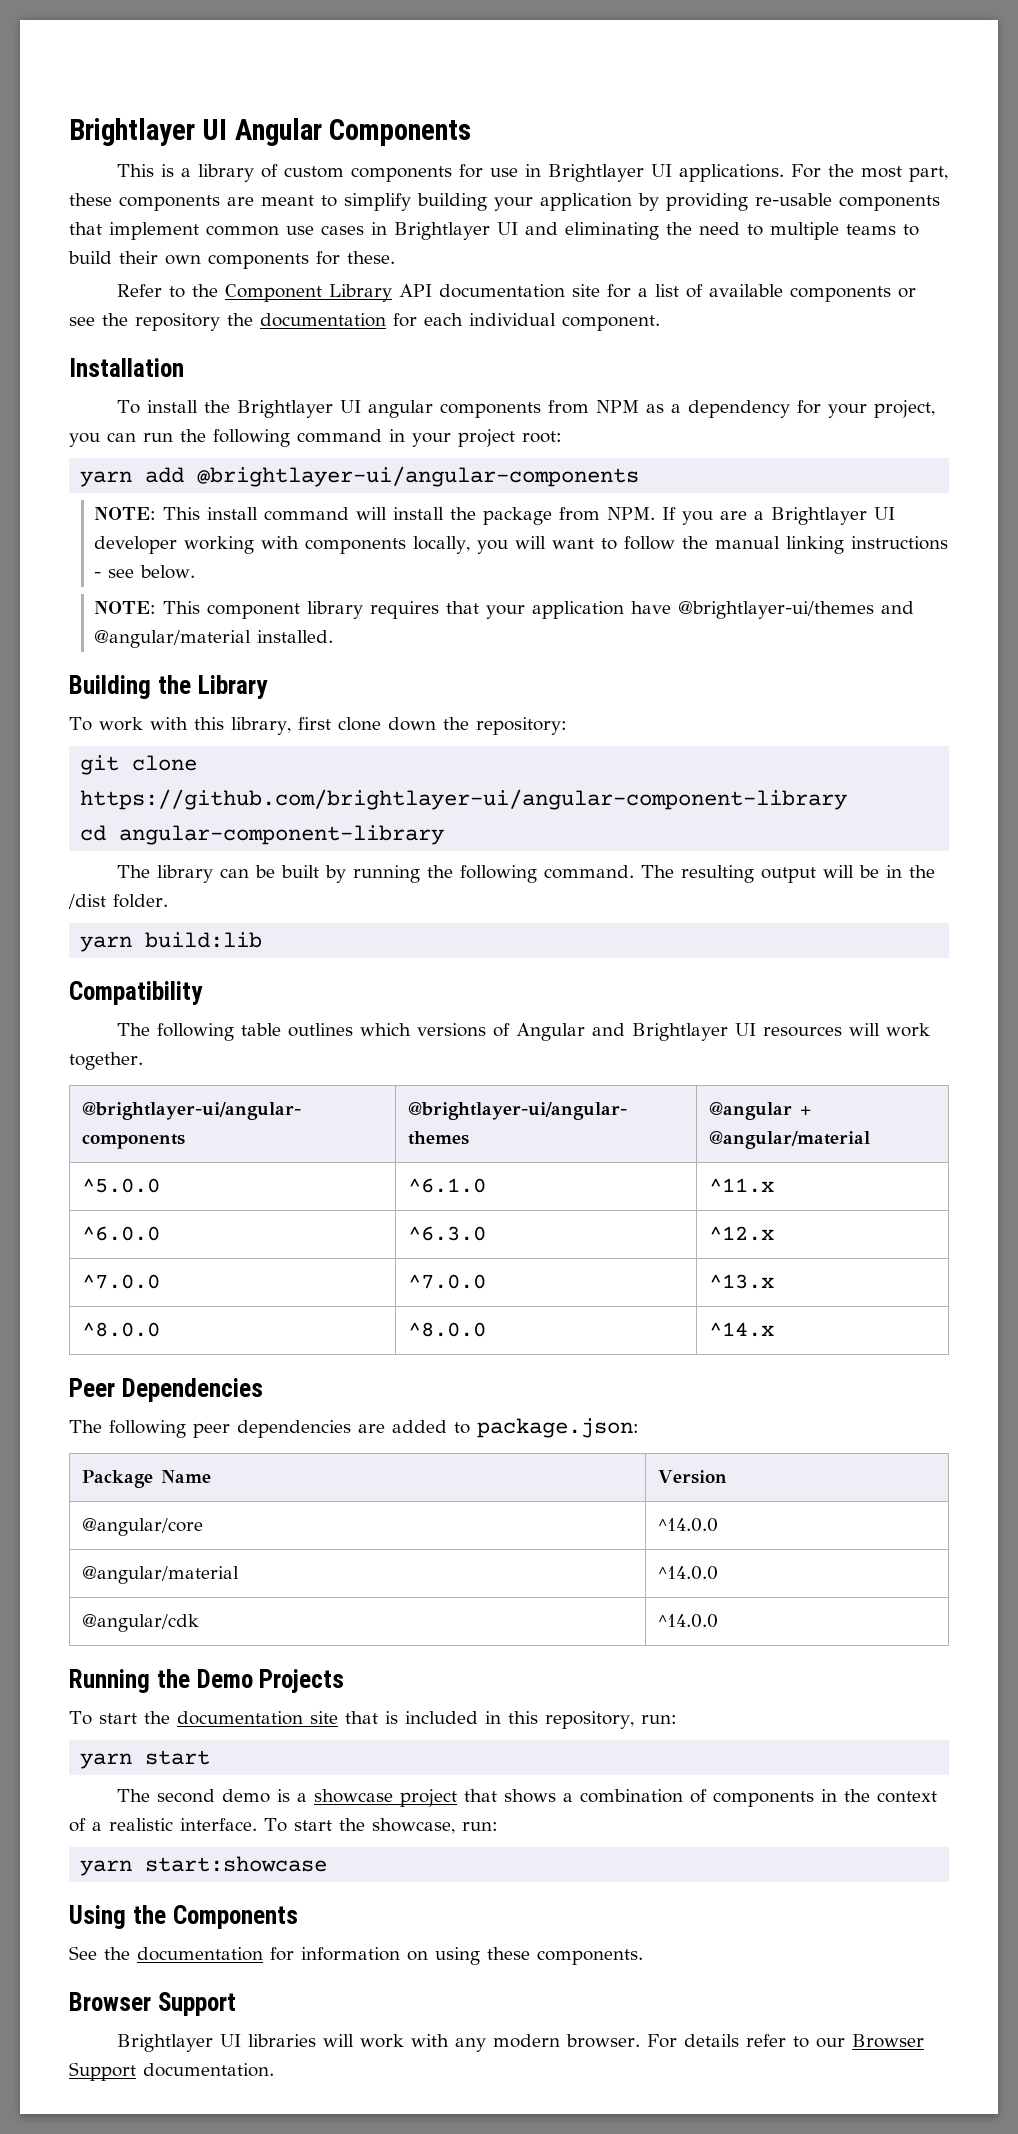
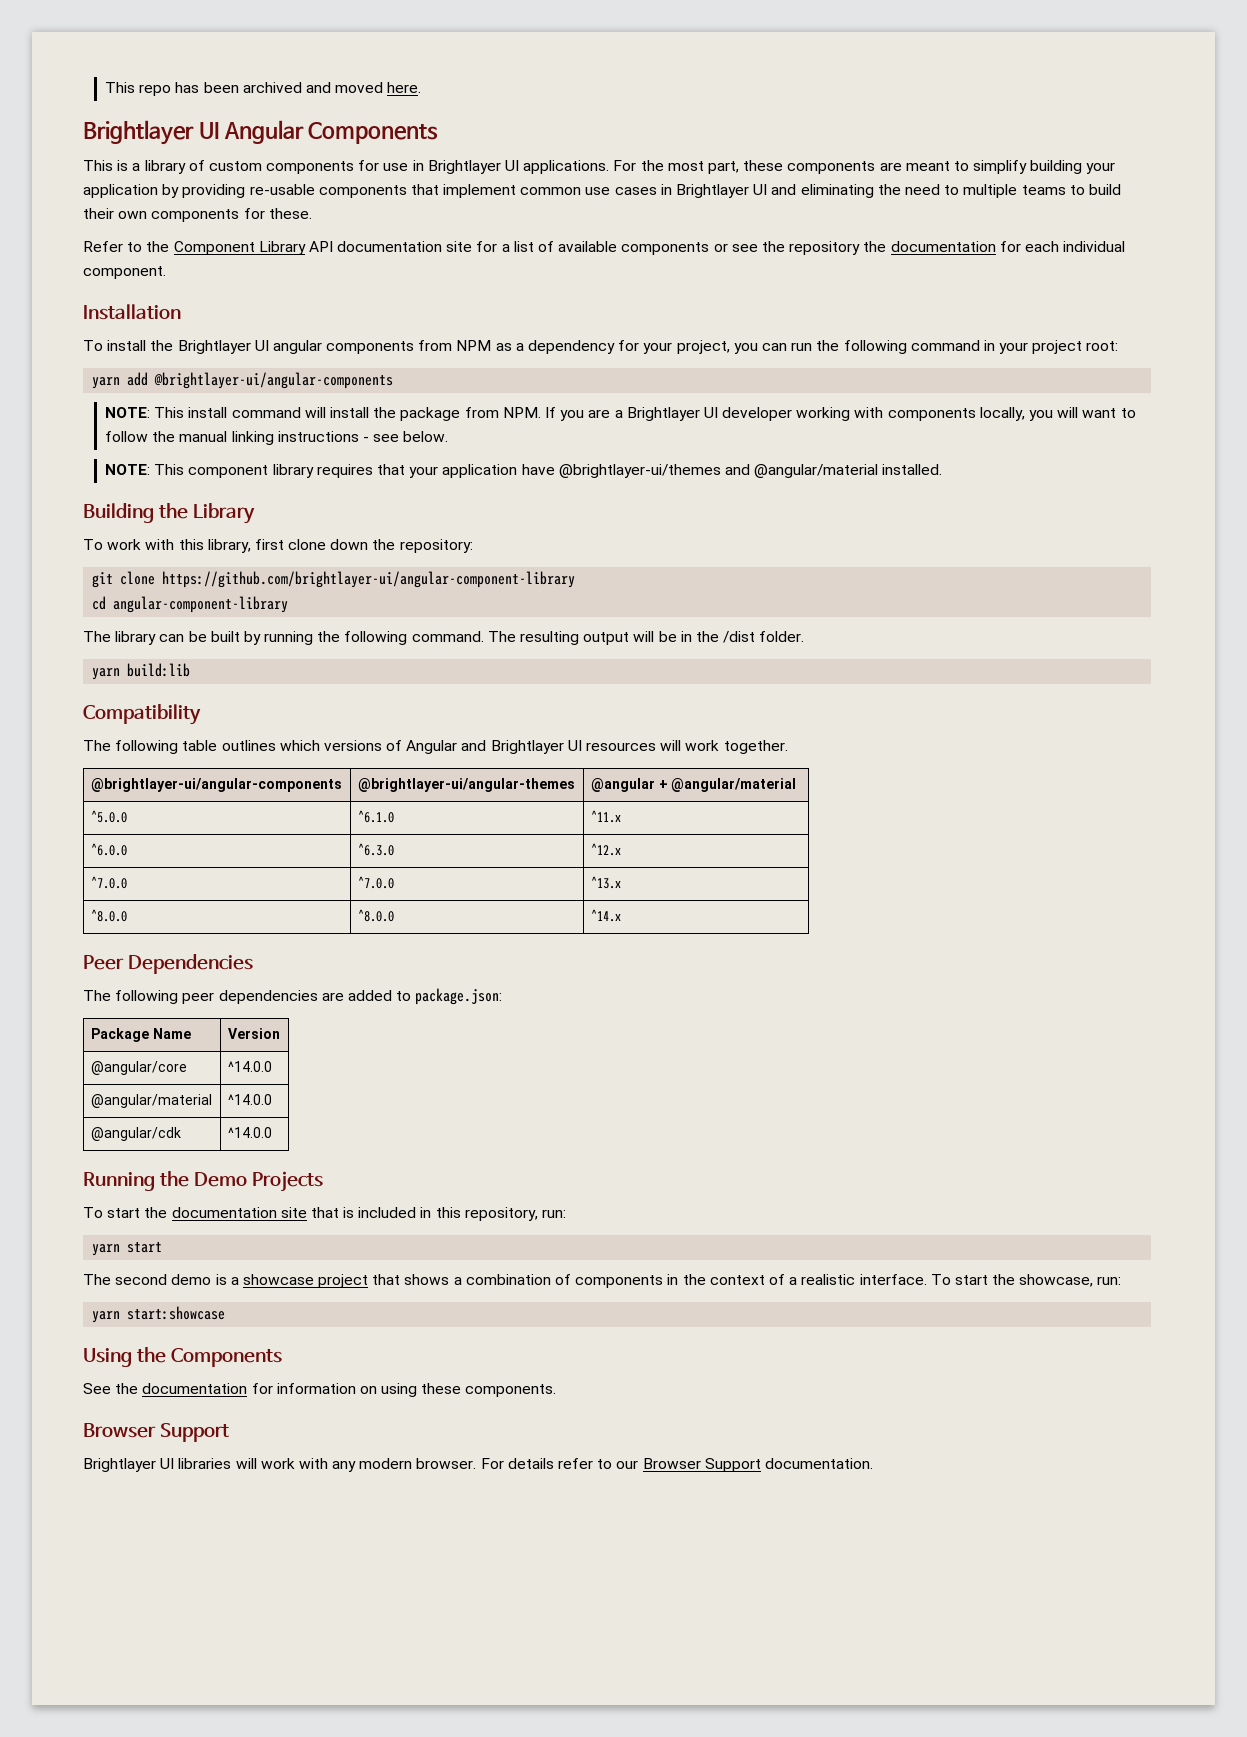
(69, 132) none -> [105,82,422,96] This repo has been archived and moved here. //

